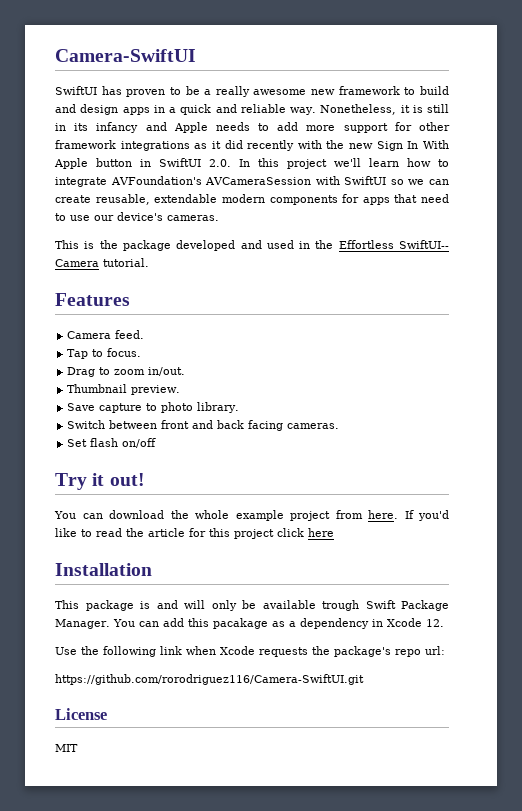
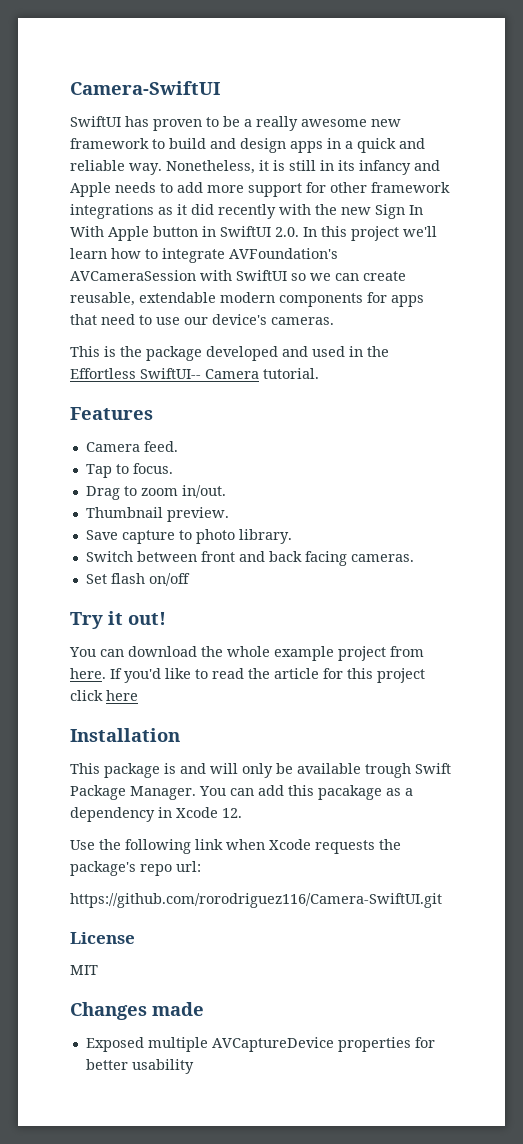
(78, 748) none -> [70,1002,204,1020] [85,1037,435,1052] [85,1059,194,1074] // Changes made // Exposed multiple AVCaptureDevice properties for better usability

